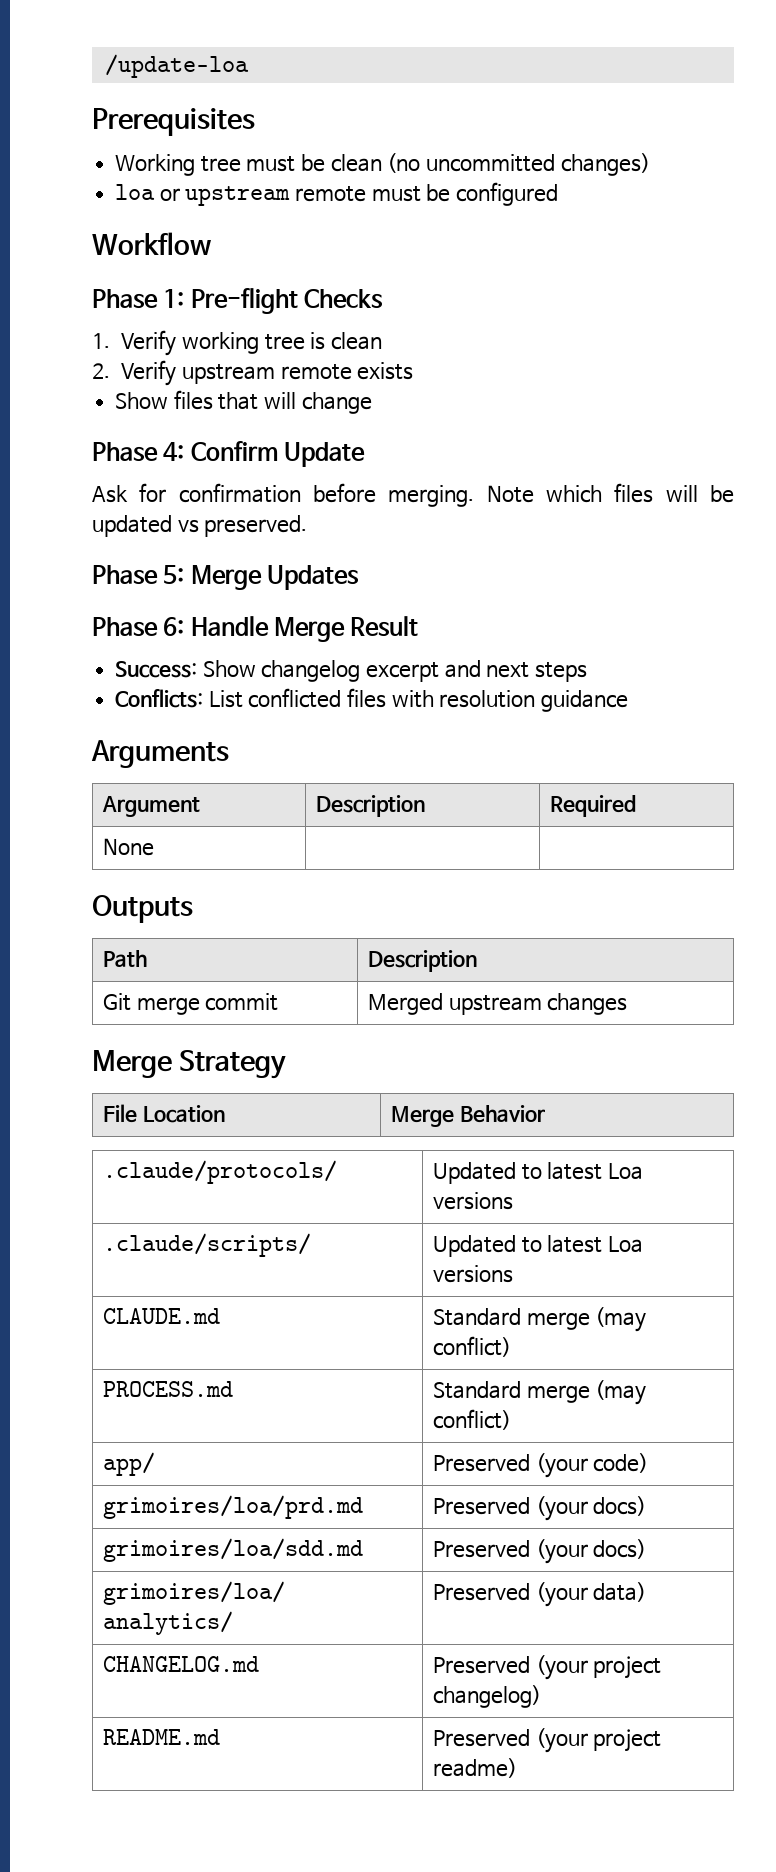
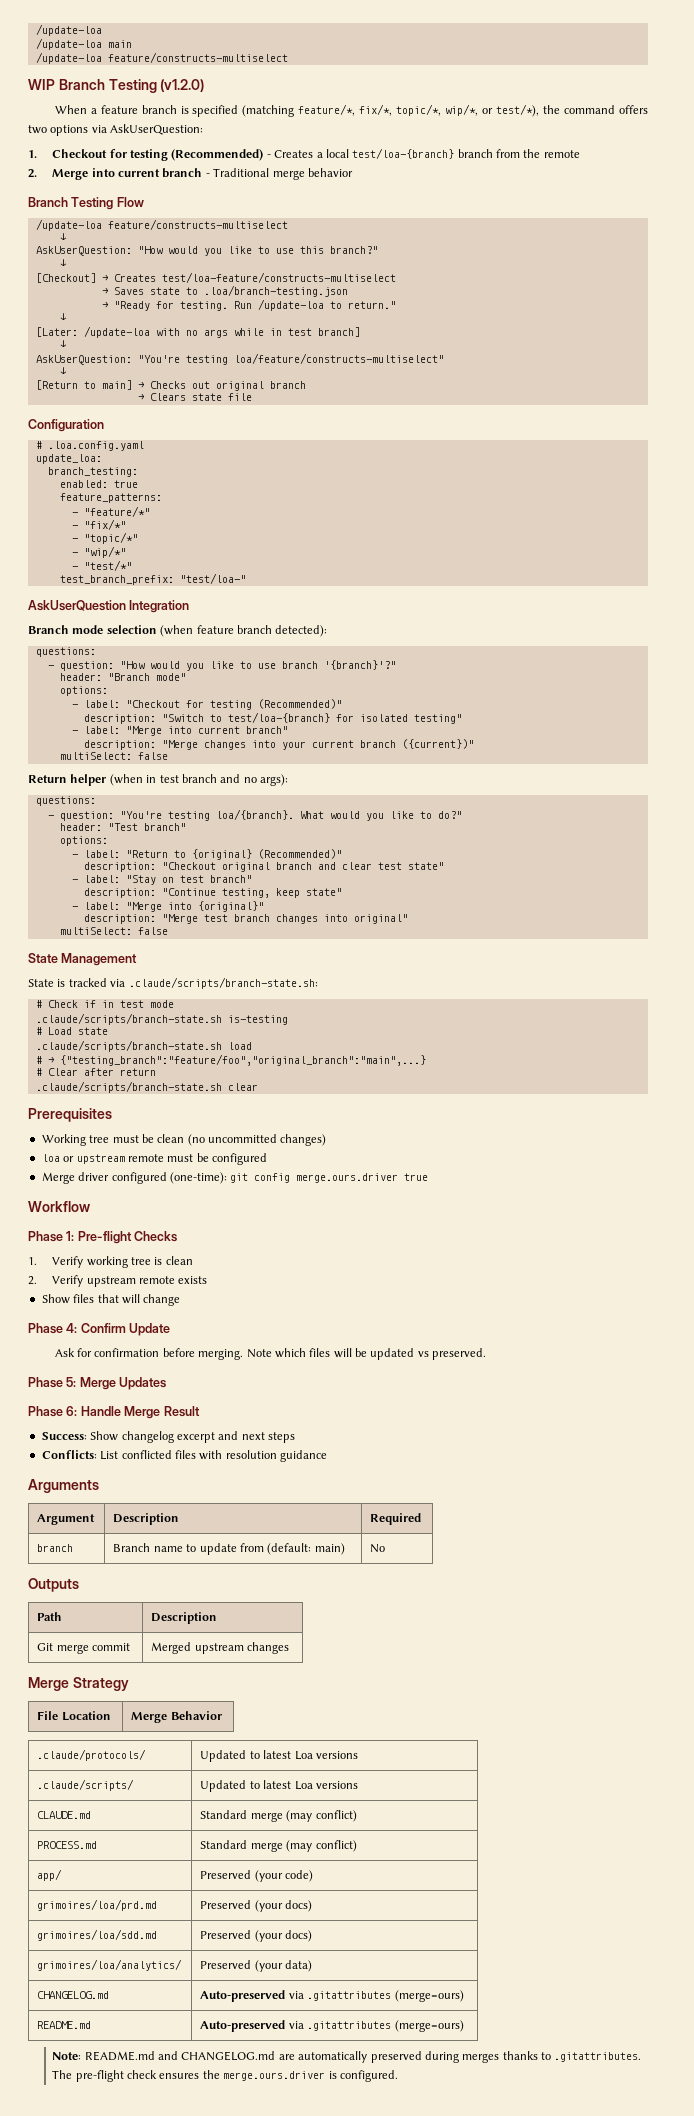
[104,54,249,78] /update-loa -> [35,24,102,36] [35,38,132,50] [35,52,288,64] [28,79,205,93] [54,104,648,117] [28,124,204,136] [28,148,580,161] [28,168,353,180] [28,197,144,210] [35,219,288,231] [59,233,67,241] [35,246,378,256] [59,259,67,267] [35,272,396,283] [101,285,348,297] [101,299,396,311] [59,313,67,321] [35,326,360,338] [59,340,67,348] [35,353,444,365] [59,367,67,375] [35,380,306,391] [137,393,252,401] [28,419,104,432] [35,441,144,451] [35,454,102,464] [47,467,138,477] [59,480,138,488] [59,493,162,503] [71,506,150,517] [71,519,126,530] [71,532,138,544] [71,546,126,558] [71,560,132,571] [59,573,246,585] [28,600,190,613] [28,625,328,637] [35,647,96,657] [47,660,396,671] [59,673,186,681] [59,686,108,696] [71,699,342,710] [83,712,462,724] [71,726,288,736] [83,739,474,750] [59,752,168,760] [28,774,288,786] [35,796,96,806] [47,809,462,821] [59,823,186,831] [59,836,108,846] [71,849,342,860] [83,862,444,872] [71,875,252,885] [83,888,342,898] [71,901,264,912] [83,914,408,924] [59,927,168,935] [28,953,138,966] [28,977,318,989] [35,1000,174,1008] [35,1013,288,1025] [35,1027,108,1035] [35,1040,252,1052] [35,1054,426,1066] [35,1068,156,1076] [35,1081,258,1093] /update-loa // /update-loa main // /update-loa feature/constructs-multiselect // WIP Branch Testing (v1.2.0) // When a feature branch is specified (matching feature/*, fix/*, topic/*, wip/*, or test/*), the command offers two options via AskUserQuestion: // 1. Checkout for testing (Recommended) - Creates a local test/loa-{branch} branch from the remote // 2. Merge into current branch - Traditional merge behavior // Branch Testing Flow // /update-loa feature/constructs-multiselect // ↓ // AskUserQuestion: "How would you like to use this branch?" // ↓ // [Checkout] → Creates test/loa-feature/constructs-multiselect // → Saves state to .loa/branch-testing.json // → "Ready for testing. Run /update-loa to return." // ↓ // [Later: /update-loa with no args while in test branch] // ↓ // AskUserQuestion: "You're testing loa/feature/constructs-multiselect" // ↓ // [Return to main] → Checks out original branch // → Clears state file // Configuration // # .loa.config.yaml // update_loa: // branch_testing: // enabled: true // feature_patterns: // - "feature/*" // - "fix/*" // - "topic/*" // - "wip/*" // - "test/*" // test_branch_prefix: "test/loa-" // AskUserQuestion Integration // Branch mode selection (when feature branch detected): // questions: // - question: "How would you like to use branch '{branch}'?" // header: "Branch mode" // options: // - label: "Checkout for testing (Recommended)" // description: "Switch to test/loa-{branch} for isolated testing" // - label: "Merge into current branch" // description: "Merge changes into your current branch ({current})" // multiSelect: false // Return helper (when in test branch and no args): // questions: // - question: "You're testing loa/{branch}. What would you like to do?" // header: "Test branch" // options: // - label: "Return to {original} (Recommended)" // description: "Checkout original branch and clear test state" // - label: "Stay on test branch" // description: "Continue testing, keep state" // - label: "Merge into {original}" // description: "Merge test branch changes into original" // multiSelect: false // State Management // State is tracked via .claude/scripts/branch-state.sh: // # Check if in test mode // .claude/scripts/branch-state.sh is-testing // # Load state // .claude/scripts/branch-state.sh load // # → {"testing_branch":"feature/foo","original_branch":"main",...} // # Clear after return // .claude/scripts/branch-state.sh clear
(559, 194) none -> [41,1172,429,1184] // Merge driver configured (one-time): git config merge.ours.driver true
[102,838,154,856] None | | -> [37,1544,74,1552] [113,1543,345,1555] [370,1544,386,1553] branch | Branch name to update from (default: main) | No
[432,1655,662,1680] [432,1685,541,1708] [102,1729,220,1745] [432,1728,662,1753] [432,1758,517,1778] Preserved (your project changelog) // README.md | Preserved (your project readme) -> [200,1990,464,2002] [37,2021,92,2029] [200,2020,464,2032] [52,2051,642,2063] [52,2070,398,2082] Auto-preserved via .gitattributes (merge=ours) // README.md | Auto-preserved via .gitattributes (merge=ours) // Note: README.md and CHANGELOG.md are automatically preserved during merges thanks to .gitattributes. The pre-flight check ensures the merge.ours.driver is configured.

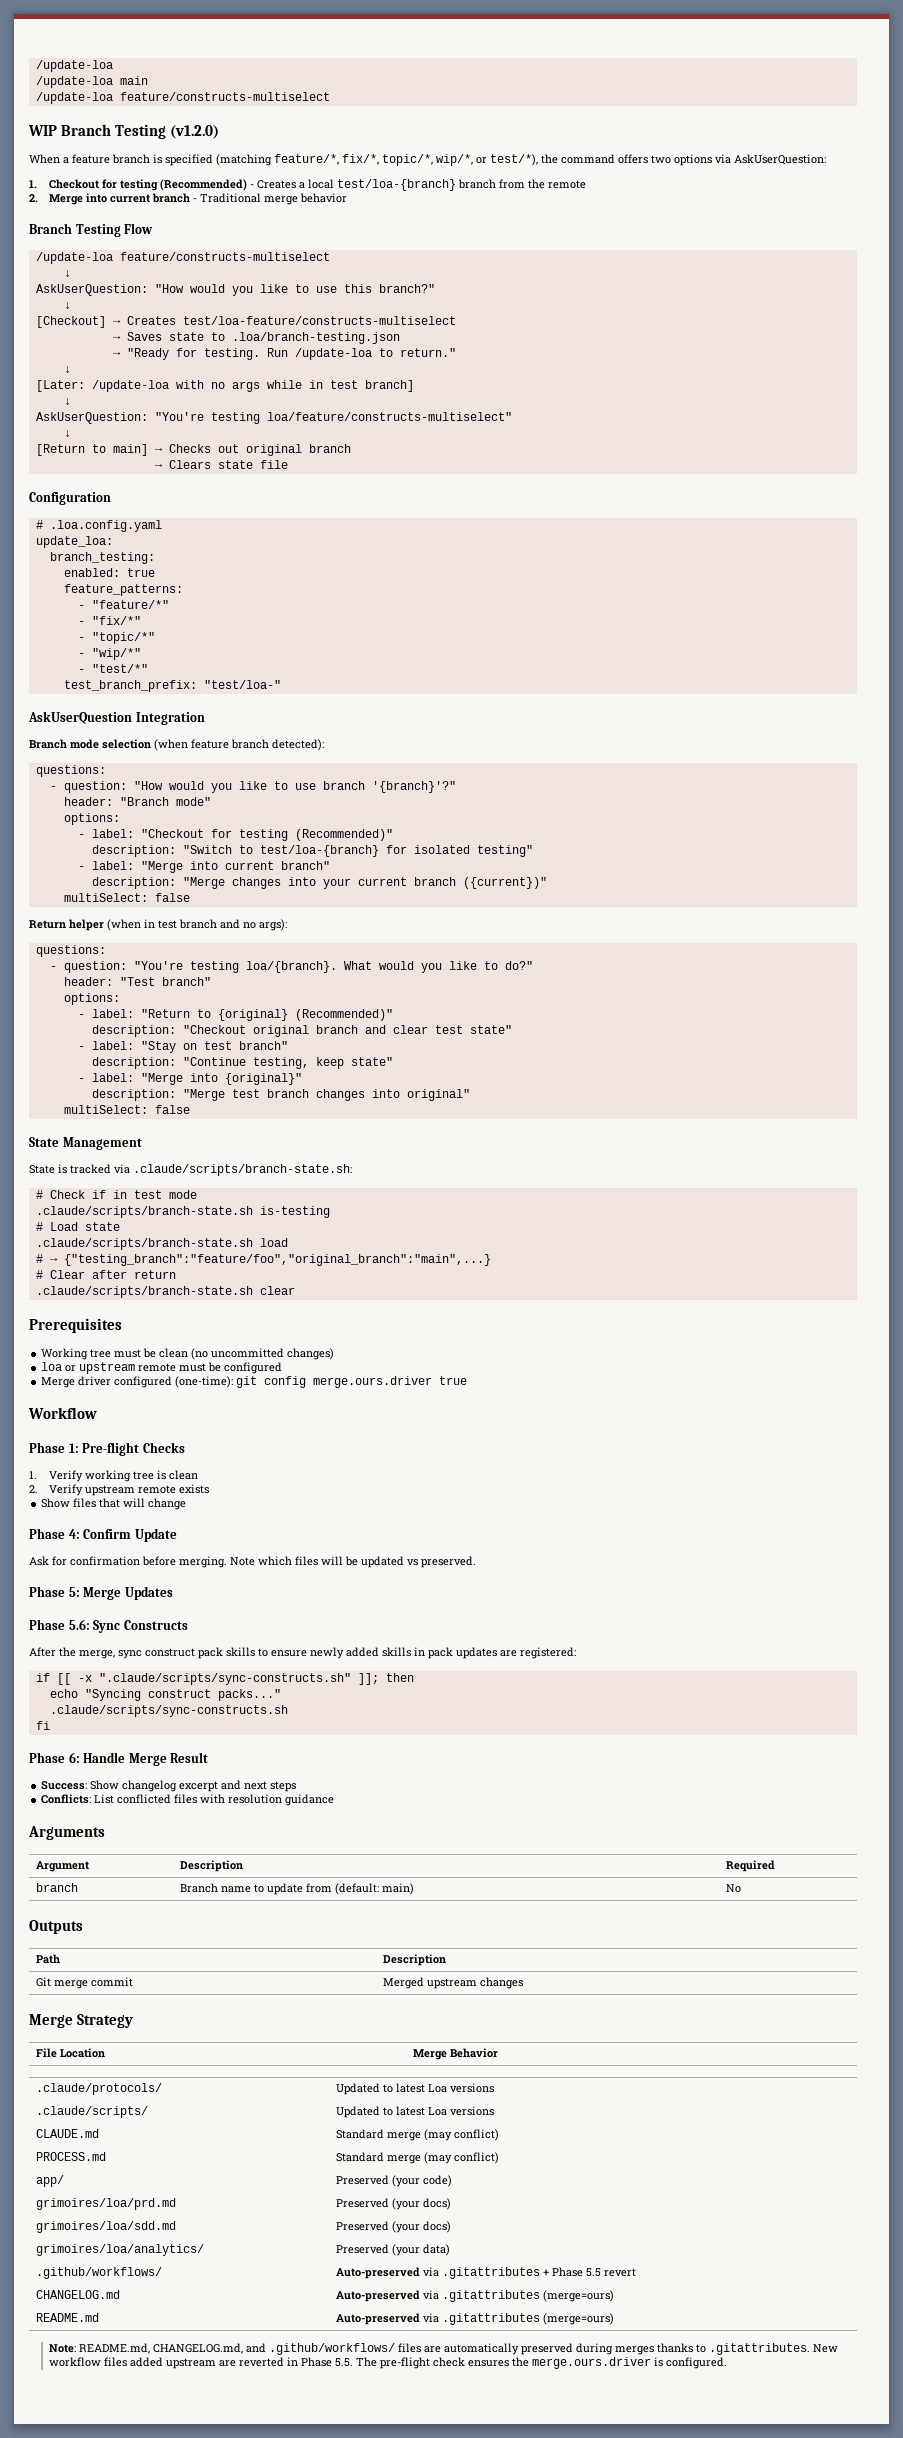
(167, 1383) none -> [29,1619,188,1633] [29,1647,576,1659] [35,1673,414,1685] [49,1689,281,1701] [49,1705,288,1717] [35,1721,50,1730] // Phase 5.6: Sync Constructs // After the merge, sync construct pack skills to ensure newly added skills in pack updates are registered: // if [[ -x ".claude/scripts/sync-constructs.sh" ]]; then // echo "Syncing construct packs..." // .claude/scripts/sync-constructs.sh // fi
(313, 1966) none -> [35,2267,162,2279] [335,2267,636,2279] // .github/workflows/ | Auto-preserved via .gitattributes + Phase 5.5 revert
[84,2051,276,2061] README.md and CHANGELOG.md -> [78,2343,421,2355] README.md, CHANGELOG.md, and .github/workflows/ files
(642, 2057) none -> [812,2344,838,2353] [48,2357,353,2369] New workflow files added upstream are reverted in Phase 5.5.

